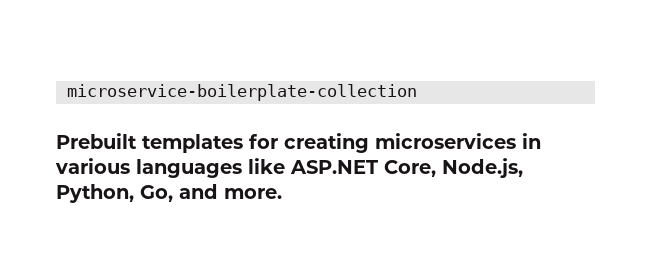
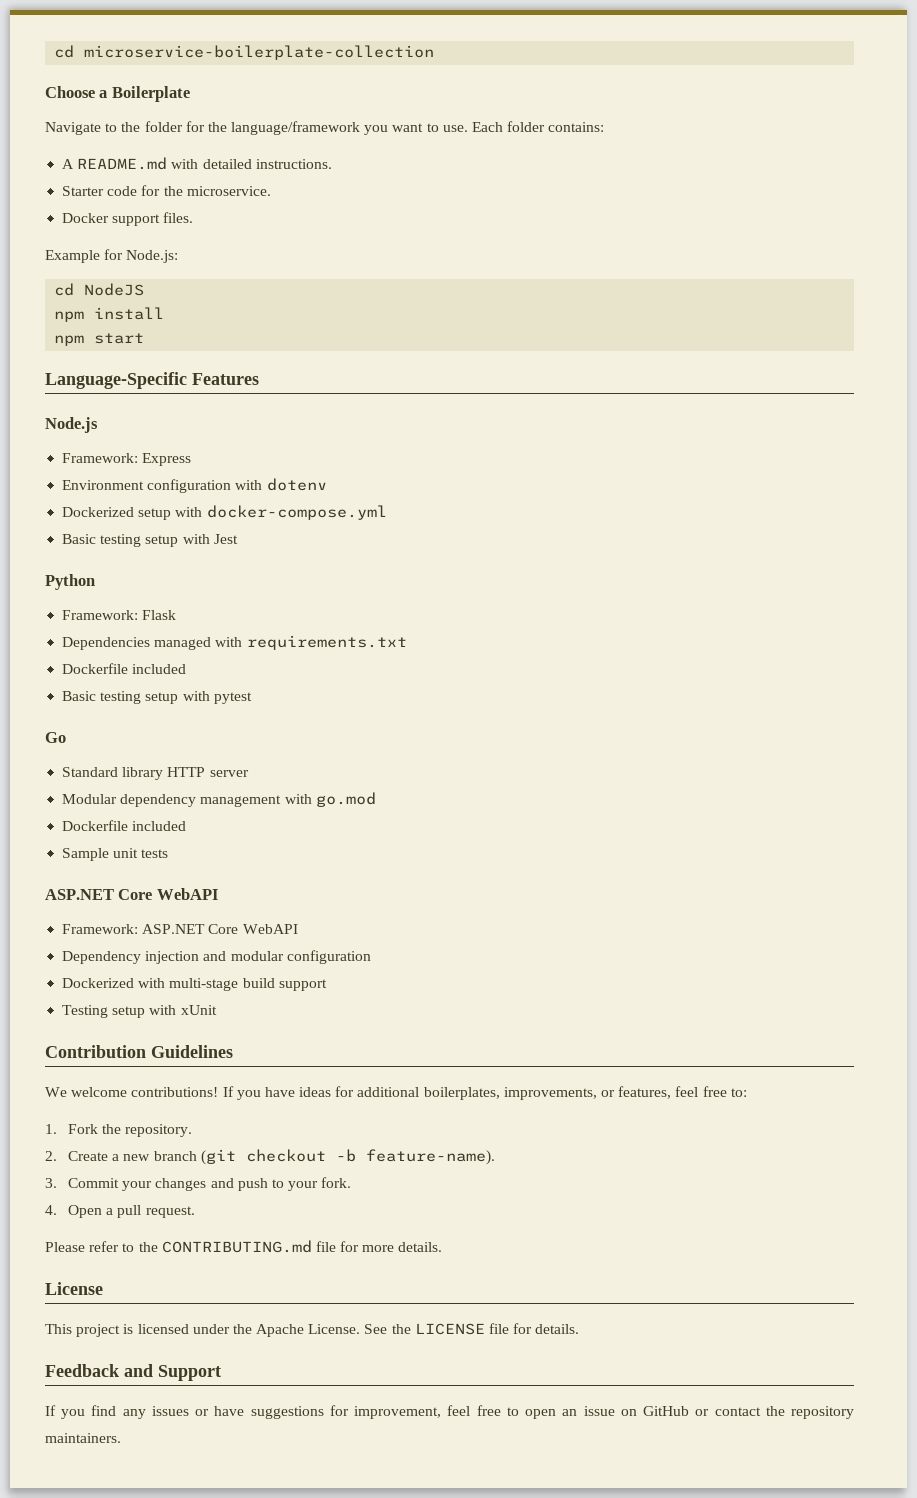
(66, 92) none -> [54,45,75,58] cd
[56,133,541,153] [55,158,523,178] [56,184,282,203] Prebuilt templates for creating microservices in various languages like ASP.NET Core, Node.js, Python, Go, and more. -> [45,86,190,102] [45,121,605,135] [62,157,332,170] [62,185,271,196] [62,212,194,226] [45,249,179,263] [54,283,145,296] [54,307,165,322] [54,333,145,346] [45,372,259,389] [45,417,98,433] [62,453,192,466] [62,478,327,493] [62,505,387,520] [62,534,238,547] [45,574,95,590] [62,610,177,620] [62,635,407,650] [62,663,187,674] [62,691,252,704] [45,732,66,743] [62,767,249,780] [62,792,376,807] [62,820,187,831] [62,848,169,861] [45,888,218,900] [62,924,298,934] [62,950,371,964] [62,978,327,991] [62,1005,217,1018] [45,1045,233,1058] [45,1086,747,1100] [45,1124,193,1137] [45,1149,495,1165] [45,1177,352,1191] [45,1205,195,1218] [45,1240,443,1253] [45,1282,103,1295] [45,1323,580,1337] [45,1364,221,1381] [45,1405,854,1419] [45,1433,121,1443] Choose a Boilerplate // Navigate to the folder for the language/framework you want to use. Each folder contains: // A README.md with detailed instructions. // Starter code for the microservice. // Docker support files. // Example for Node.js: // cd NodeJS // npm install // npm start // Language-Specific Features // Node.js // Framework: Express // Environment configuration with dotenv // Dockerized setup with docker-compose.yml // Basic testing setup with Jest // Python // Framework: Flask // Dependencies managed with requirements.txt // Dockerfile included // Basic testing setup with pytest // Go // Standard library HTTP server // Modular dependency management with go.mod // Dockerfile included // Sample unit tests // ASP.NET Core WebAPI // Framework: ASP.NET Core WebAPI // Dependency injection and modular configuration // Dockerized with multi-stage build support // Testing setup with xUnit // Contribution Guidelines // We welcome contributions! If you have ideas for additional boilerplates, improvements, or features, feel free to: // 1. Fork the repository. // 2. Create a new branch (git checkout -b feature-name). // 3. Commit your changes and push to your fork. // 4. Open a pull request. // Please refer to the CONTRIBUTING.md file for more details. // License // This project is licensed under the Apache License. See the LICENSE file for details. // Feedback and Support // If you find any issues or have suggestions for improvement, feel free to open an issue on GitHub or contact the repository maintainers.

